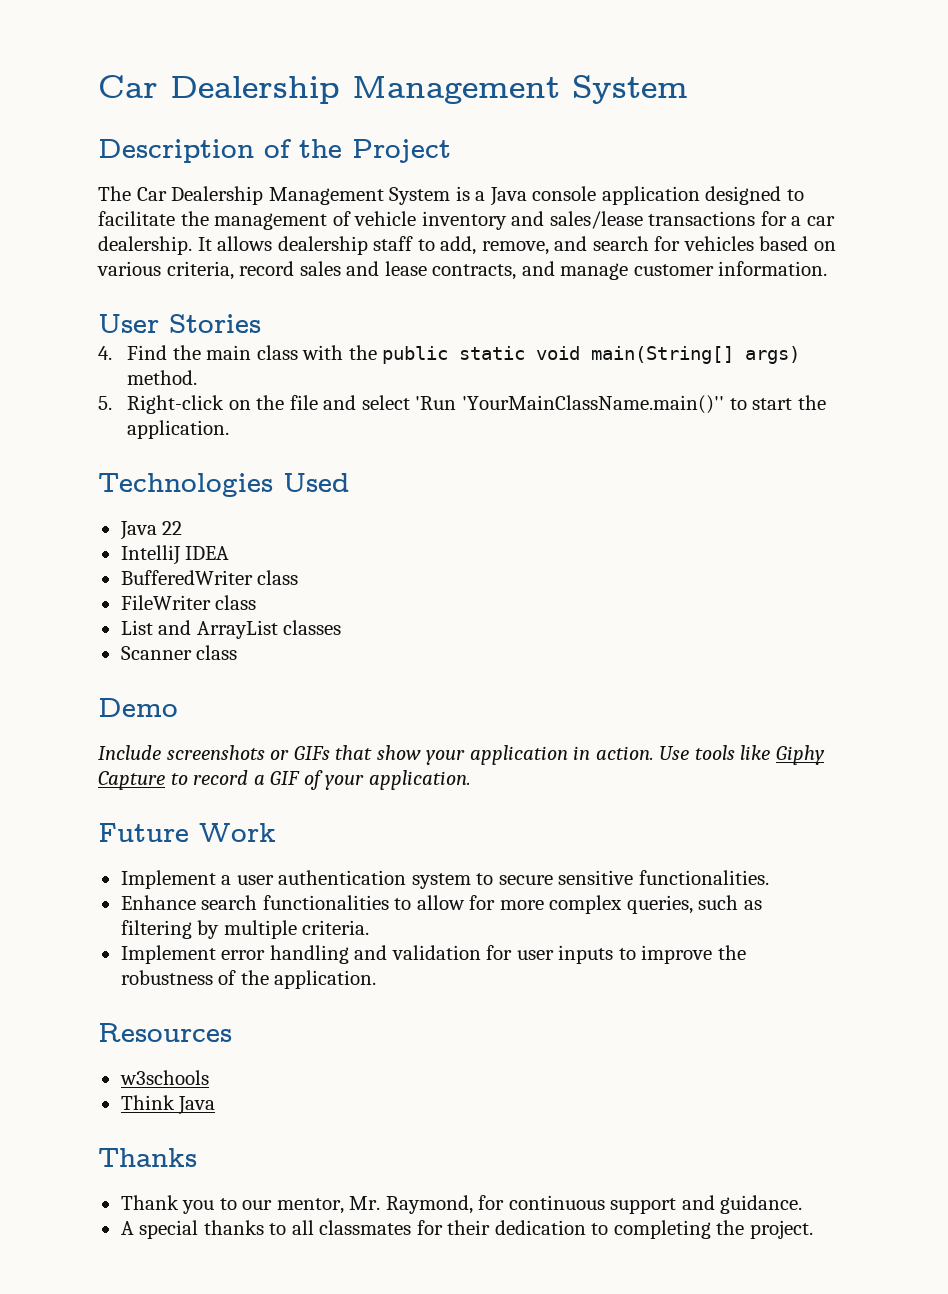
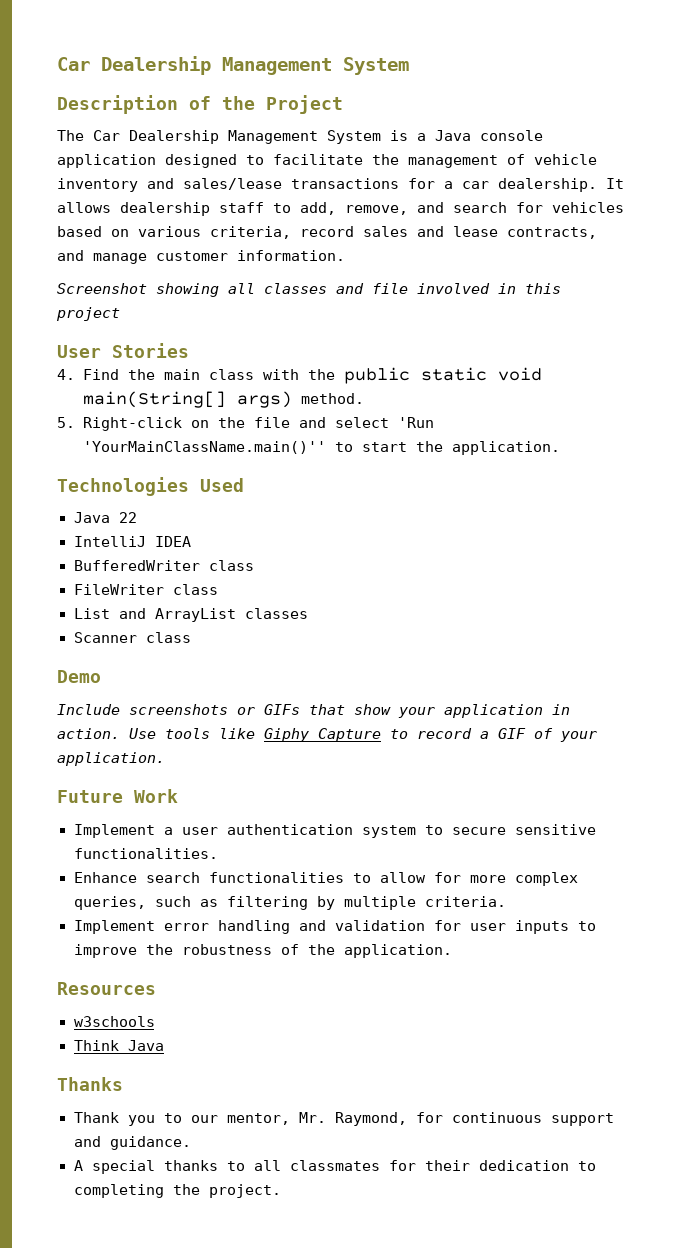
(828, 268) none -> [57,283,561,297] [56,307,120,321] // Screenshot showing all classes and file involved in this project

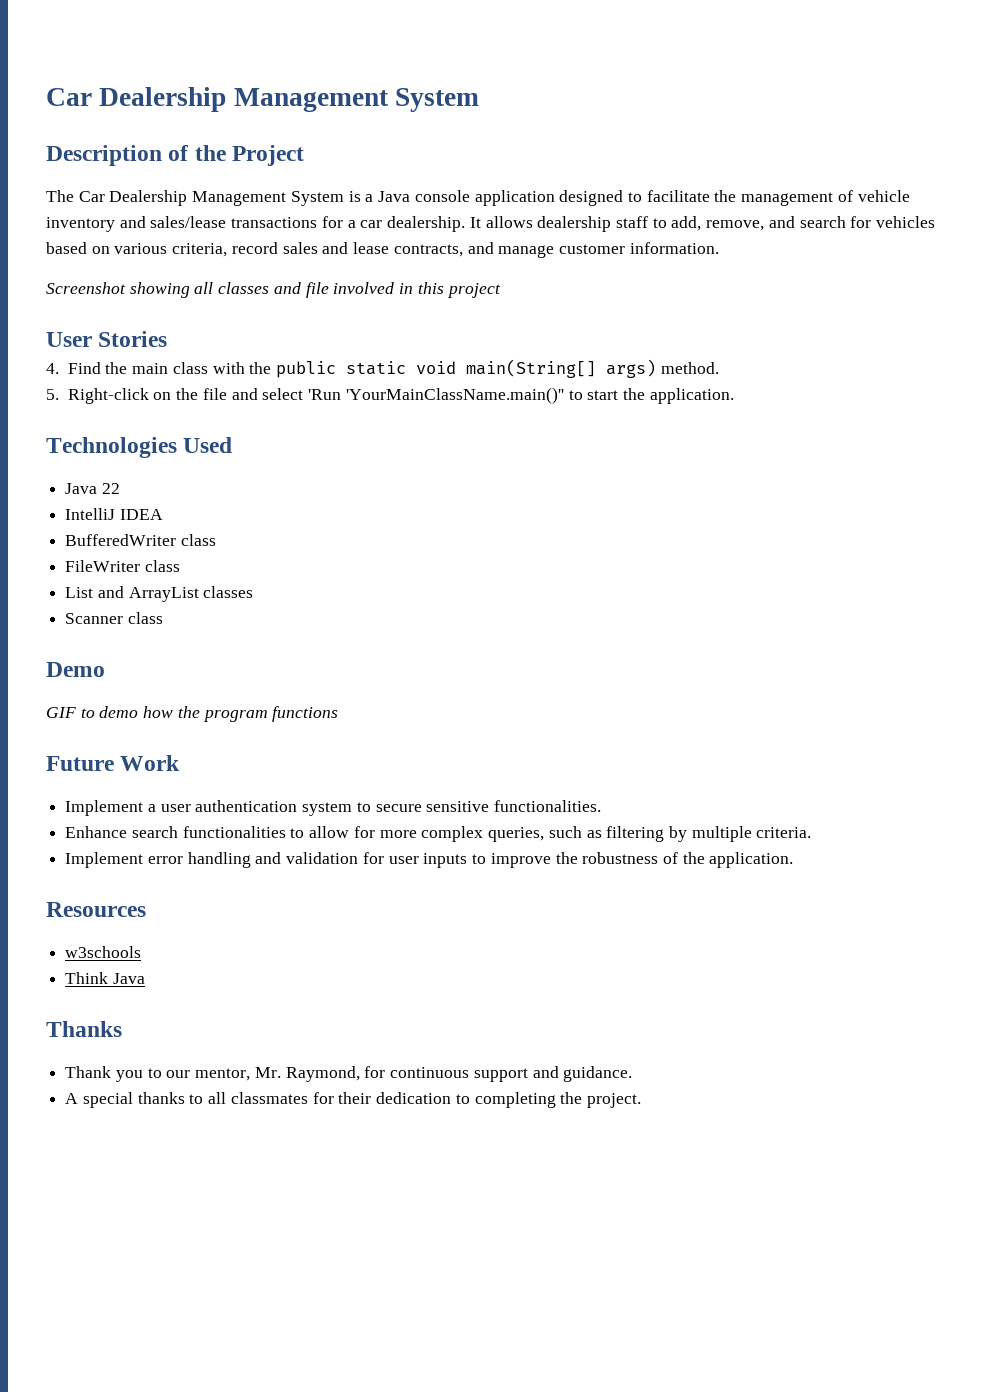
[57,704,570,718] [57,728,597,742] [57,752,165,766] Include screenshots or GIFs that show your application in action. Use tools like Giphy Capture to record a GIF of your application. -> [46,706,339,722] GIF to demo how the program functions

